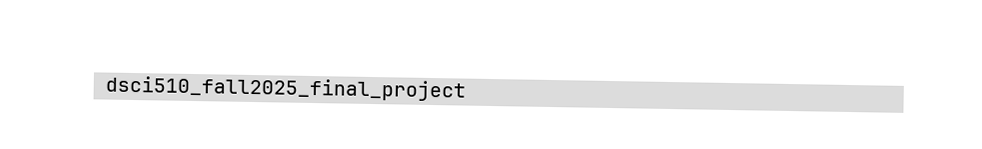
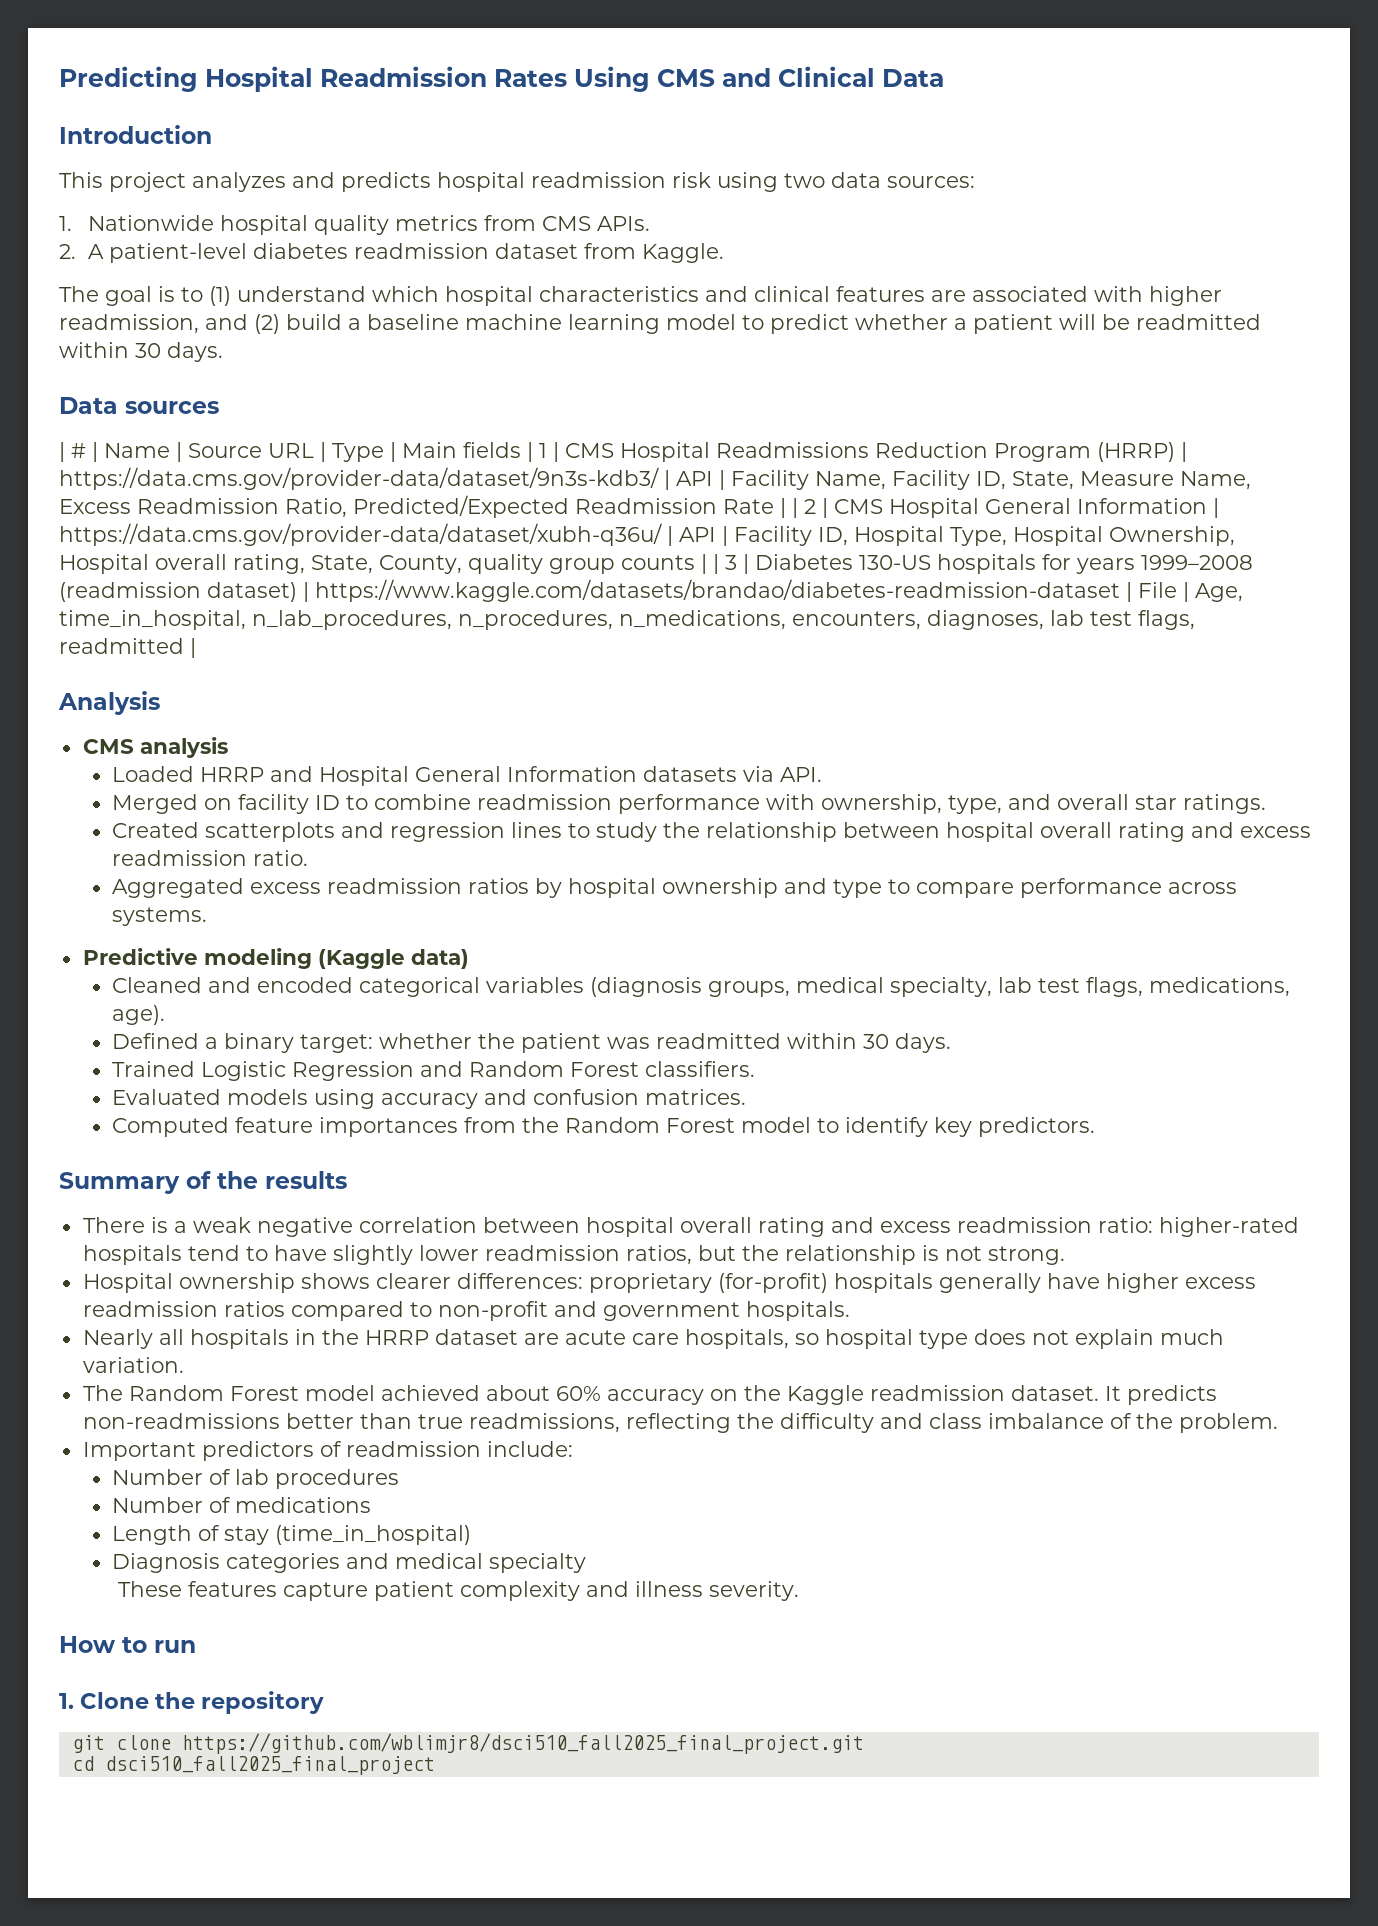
(105, 88) none -> [59,66,944,92] [59,125,212,144] [59,172,975,192] [59,215,651,235] [59,243,725,263] [59,286,1222,306] [59,314,1261,334] [59,342,223,362] [59,397,219,414] [59,442,1187,462] [59,467,1251,490] [59,495,1219,518] [59,523,1235,546] [59,554,1253,574] [59,579,1243,602] [59,610,1195,630] [59,638,196,658] [58,691,160,715] [82,737,228,758] [112,766,823,786] [112,794,1267,814] [112,822,1312,842] [112,850,309,866] [112,878,1238,898] [112,907,208,926] [82,948,469,969] [112,977,1291,997] [112,1005,166,1025] [112,1033,952,1053] [112,1061,756,1081] [112,1089,747,1109] [112,1117,1096,1137] [59,1171,347,1194] [82,1217,1299,1237] [82,1245,1065,1265] [82,1273,1256,1293] [82,1301,850,1321] [82,1329,1224,1349] [82,1357,184,1373] [82,1385,1217,1405] [82,1413,1278,1433] [82,1441,573,1461] [112,1469,400,1489] [112,1497,372,1513] [112,1525,472,1545] [112,1553,587,1573] [117,1581,799,1601] [59,1636,196,1653] [59,1691,325,1714] [71,1733,864,1754] [71,1756,94,1771] Predicting Hospital Readmission Rates Using CMS and Clinical Data // Introduction // This project analyzes and predicts hospital readmission risk using two data sources: // 1. Nationwide hospital quality metrics from CMS APIs. // 2. A patient-level diabetes readmission dataset from Kaggle. // The goal is to (1) understand which hospital characteristics and clinical features are associated with higher readmission, and (2) build a baseline machine learning model to predict whether a patient will be readmitted within 30 days. // Data sources // | # | Name | Source URL | Type | Main fields | 1 | CMS Hospital Readmissions Reduction Program (HRRP) | https://data.cms.gov/provider-data/dataset/9n3s-kdb3/ | API | Facility Name, Facility ID, State, Measure Name, Excess Readmission Ratio, Predicted/Expected Readmission Rate | | 2 | CMS Hospital General Information | https://data.cms.gov/provider-data/dataset/xubh-q36u/ | API | Facility ID, Hospital Type, Hospital Ownership, Hospital overall rating, State, County, quality group counts | | 3 | Diabetes 130-US hospitals for years 1999–2008 (readmission dataset) | https://www.kaggle.com/datasets/brandao/diabetes-readmission-dataset | File | Age, time_in_hospital, n_lab_procedures, n_procedures, n_medications, encounters, diagnoses, lab test flags, readmitted | // Analysis // CMS analysis // Loaded HRRP and Hospital General Information datasets via API. // Merged on facility ID to combine readmission performance with ownership, type, and overall star ratings. // Created scatterplots and regression lines to study the relationship between hospital overall rating and excess readmission ratio. // Aggregated excess readmission ratios by hospital ownership and type to compare performance across systems. // Predictive modeling (Kaggle data) // Cleaned and encoded categorical variables (diagnosis groups, medical specialty, lab test flags, medications, age). // Defined a binary target: whether the patient was readmitted within 30 days. // Trained Logistic Regression and Random Forest classifiers. // Evaluated models using accuracy and confusion matrices. // Computed feature importances from the Random Forest model to identify key predictors. // Summary of the results // There is a weak negative correlation between hospital overall rating and excess readmission ratio: higher-rated hospitals tend to have slightly lower readmission ratios, but the relationship is not strong. // Hospital ownership shows clearer differences: proprietary (for-profit) hospitals generally have higher excess readmission ratios compared to non-profit and government hospitals. // Nearly all hospitals in the HRRP dataset are acute care hospitals, so hospital type does not explain much variation. // The Random Forest model achieved about 60% accuracy on the Kaggle readmission dataset. It predicts non-readmissions better than true readmissions, reflecting the difficulty and class imbalance of the problem. // Important predictors of readmission include: // Number of lab procedures // Number of medications // Length of stay (time_in_hospital) // Diagnosis categories and medical specialty // These features capture patient complexity and illness severity. // How to run // 1. Clone the repository // git clone https://github.com/wblimjr8/dsci510_fall2025_final_project.git // cd

